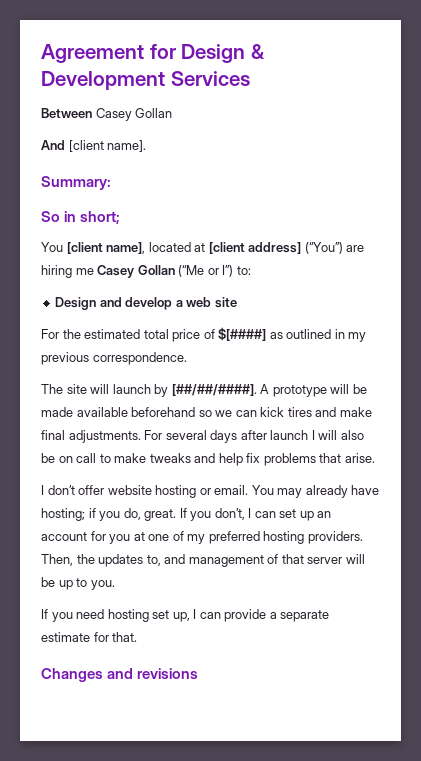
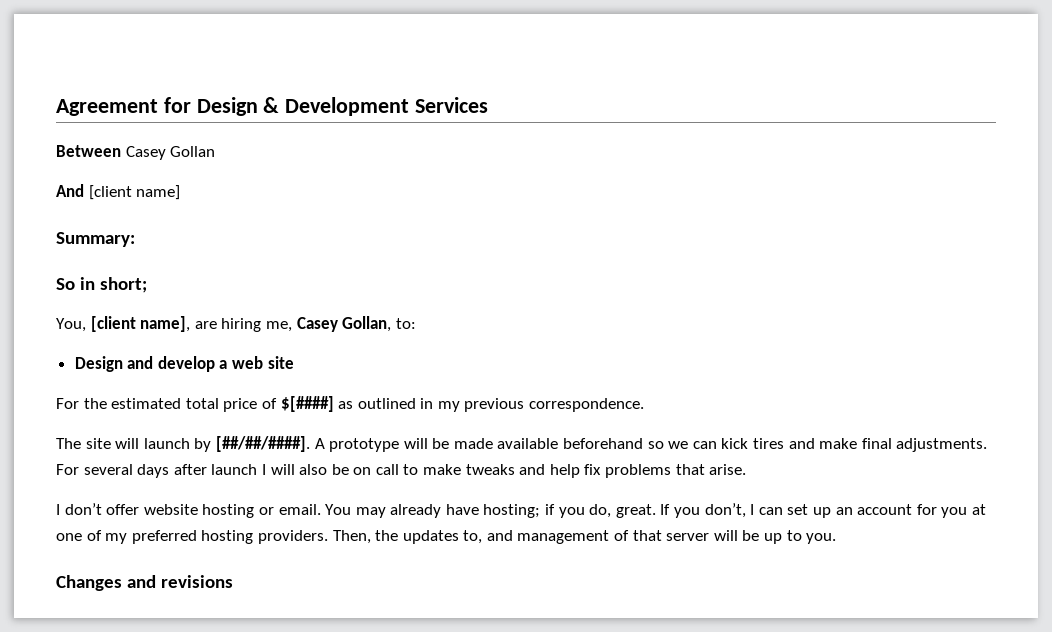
[107,140,147,152] name]. -> [136,185,181,200] name]
[41,242,63,252] You -> [56,318,86,332] You,
[148,242,365,254] [41,265,234,278] located at [client address] (“You”) are hiring me Casey Gollan (“Me or I”) -> [194,316,392,332] are hiring me, Casey Gollan,
[41,609,330,622] [41,632,138,642] // If you need hosting set up, I can provide a separate estimate for that. -> (837, 538) none

